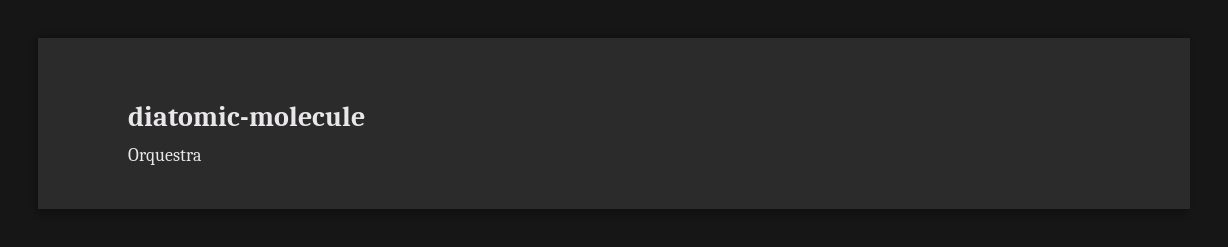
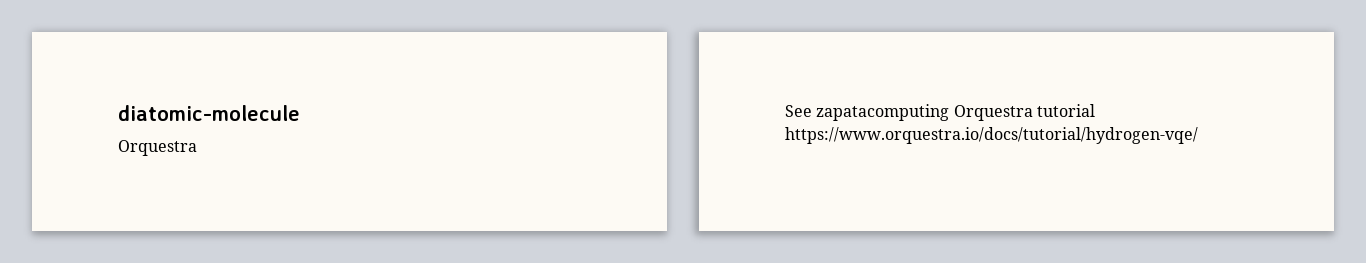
(202, 156) none -> [785,104,1095,121] [785,127,1198,144] // See zapatacomputing Orquestra tutorial https://www.orquestra.io/docs/tutorial/hydrogen-vqe/

